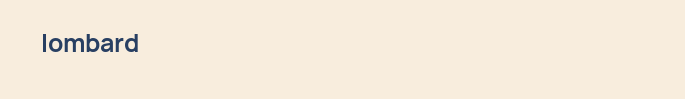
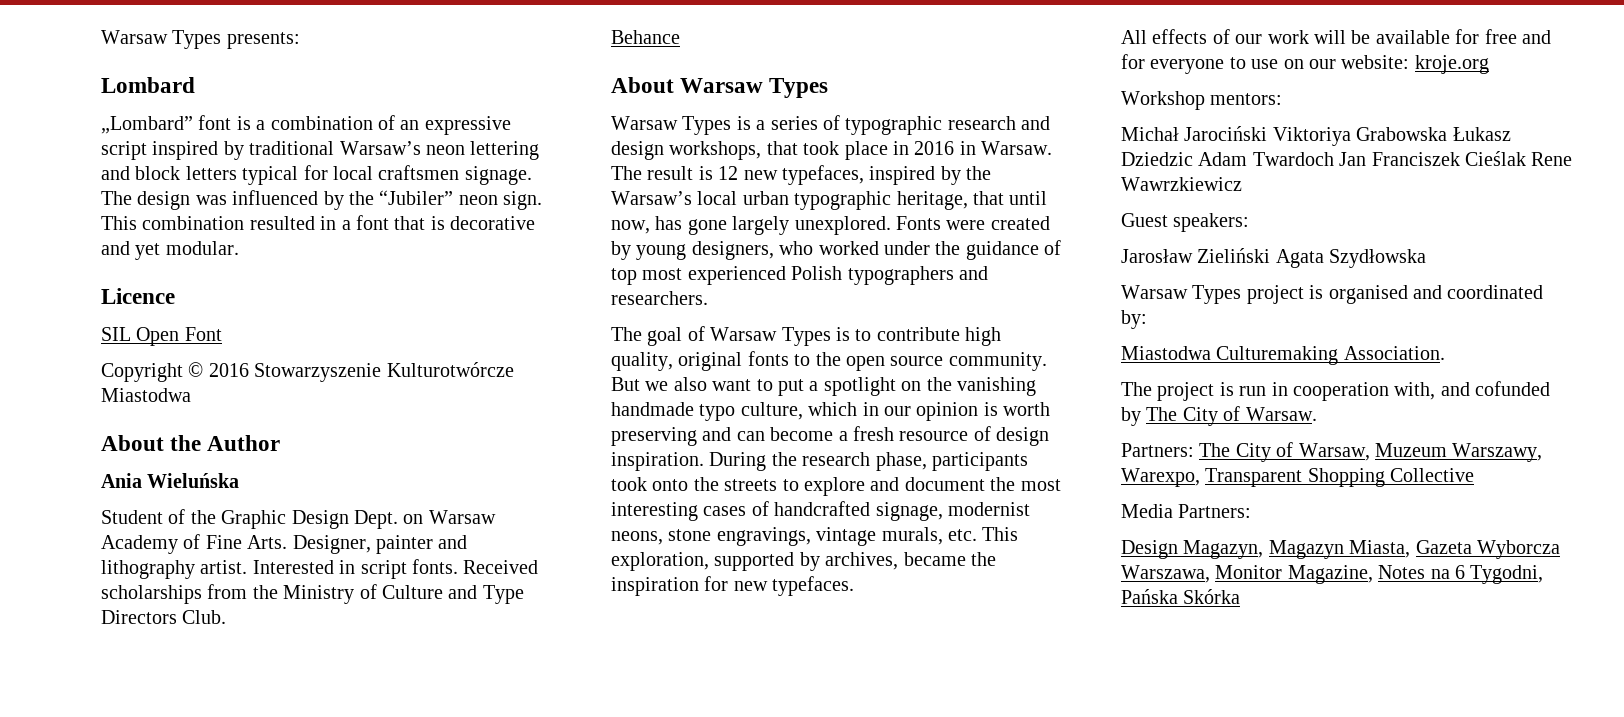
[41,34,139,52] lombard -> [101,30,300,49] [101,77,195,93] [101,115,511,135] [101,141,540,160] [101,165,532,185] [101,190,543,210] [101,215,536,230] [101,241,239,260] [101,288,175,304] [101,327,222,346] [101,362,514,382] [101,388,191,402] [101,435,281,451] [101,473,240,488] [101,509,496,529] [101,534,468,554] [101,559,539,579] [101,584,524,604] [101,610,227,624] [611,30,680,44] [611,77,829,98] [611,115,1051,135] [611,141,1053,160] [611,165,992,185] [611,191,1048,210] [611,216,1050,235] [611,240,1062,260] [611,266,988,285] [611,291,708,305] [611,326,1002,346] [611,351,1047,371] [611,377,1036,396] [611,402,1051,421] [611,426,1050,446] [611,452,1028,471] [611,477,1061,496] [611,501,1030,521] [611,527,1019,546] [611,552,996,571] [611,576,855,596] [1121,29,1551,44] [1121,54,1489,74] [1121,91,1283,110] [1121,126,1511,146] [1121,151,1573,166] [1121,177,1242,191] [1121,213,1250,232] [1121,248,1427,268] [1121,285,1544,304] [1121,310,1147,329] [1121,346,1445,365] [1121,381,1551,401] [1121,406,1317,426] [1121,442,1543,462] [1121,468,1475,487] [1121,504,1252,518] [1121,540,1560,559] [1121,565,1544,584] [1121,589,1241,604] Warsaw Types presents: // Lombard // „Lombard” font is a combination of an expressive script inspired by traditional Warsaw’s neon lettering and block letters typical for local craftsmen signage. The design was influenced by the “Jubiler” neon sign. This combination resulted in a font that is decorative and yet modular. // Licence // SIL Open Font // Copyright © 2016 Stowarzyszenie Kulturotwórcze Miastodwa // About the Author // Ania Wieluńska // Student of the Graphic Design Dept. on Warsaw Academy of Fine Arts. Designer, painter and lithography artist. Interested in script fonts. Received scholarships from the Ministry of Culture and Type Directors Club. // Behance // About Warsaw Types // Warsaw Types is a series of typographic research and design workshops, that took place in 2016 in Warsaw. The result is 12 new typefaces, inspired by the Warsaw’s local urban typographic heritage, that until now, has gone largely unexplored. Fonts were created by young designers, who worked under the guidance of top most experienced Polish typographers and researchers. // The goal of Warsaw Types is to contribute high quality, original fonts to the open source community. But we also want to put a spotlight on the vanishing handmade typo culture, which in our opinion is worth preserving and can become a fresh resource of design inspiration. During the research phase, participants took onto the streets to explore and document the most interesting cases of handcrafted signage, modernist neons, stone engravings, vintage murals, etc. This exploration, supported by archives, became the inspiration for new typefaces. // All effects of our work will be available for free and for everyone to use on our website: kroje.org // Workshop mentors: // Michał Jarociński Viktoriya Grabowska Łukasz Dziedzic Adam Twardoch Jan Franciszek Cieślak Rene Wawrzkiewicz // Guest speakers: // Jarosław Zieliński Agata Szydłowska // Warsaw Types project is organised and coordinated by: // Miastodwa Culturemaking Association. // The project is run in cooperation with, and cofunded by The City of Warsaw. // Partners: The City of Warsaw, Muzeum Warszawy, Warexpo, Transparent Shopping Collective // Media Partners: // Design Magazyn, Magazyn Miasta, Gazeta Wyborcza Warszawa, Monitor Magazine, Notes na 6 Tygodni, Pańska Skórka

